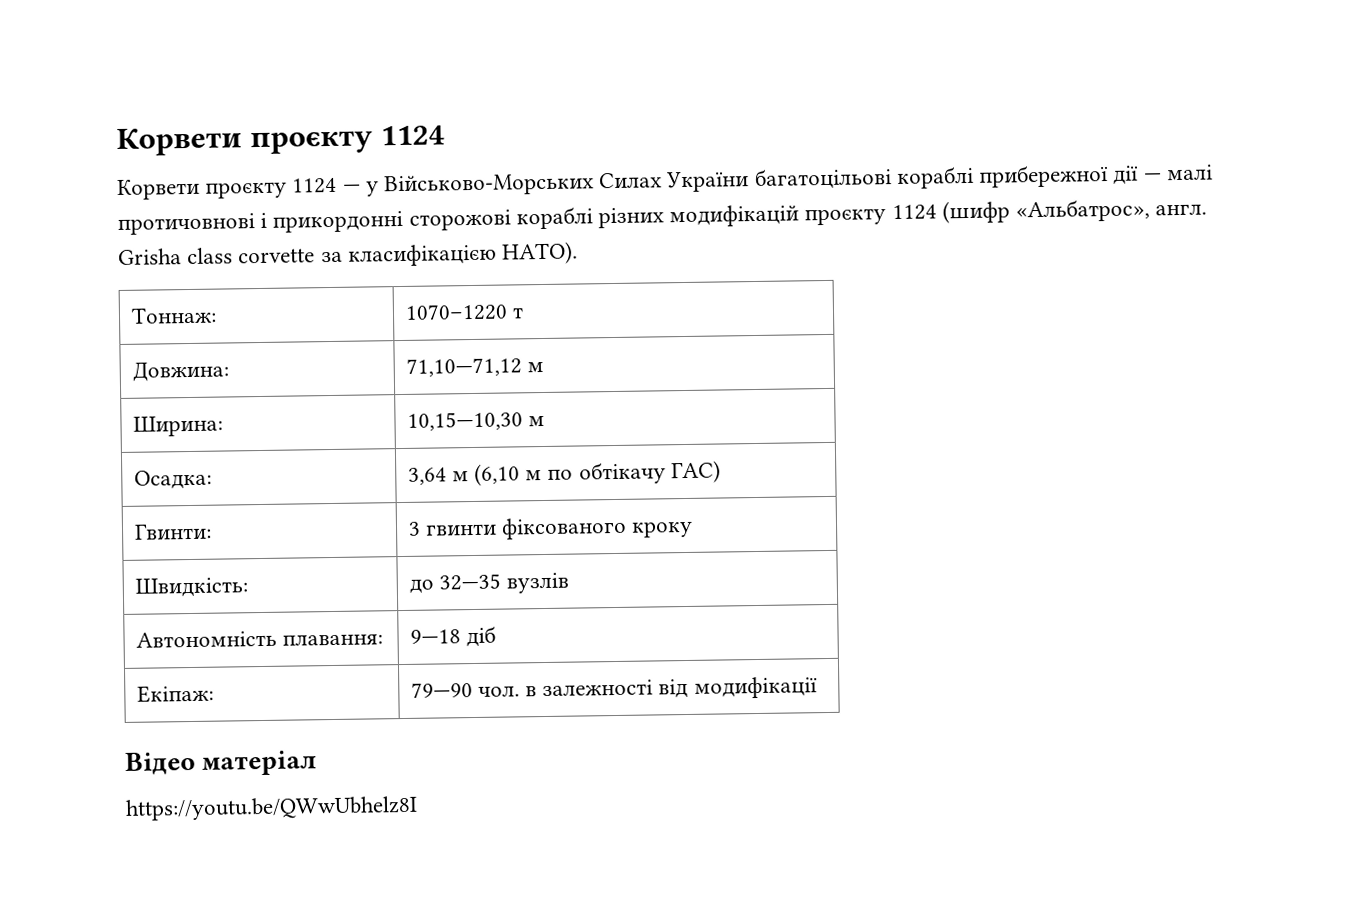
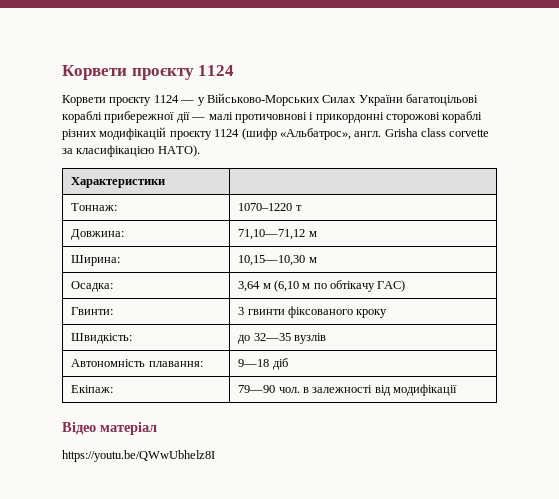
(579, 253) none -> [71,177,166,188] // Характеристики |

